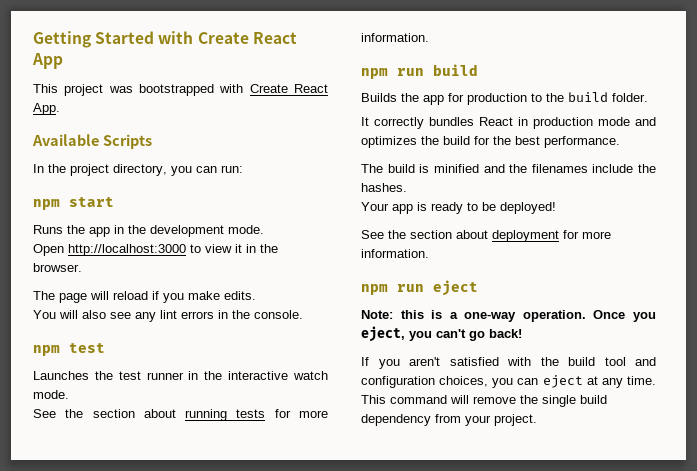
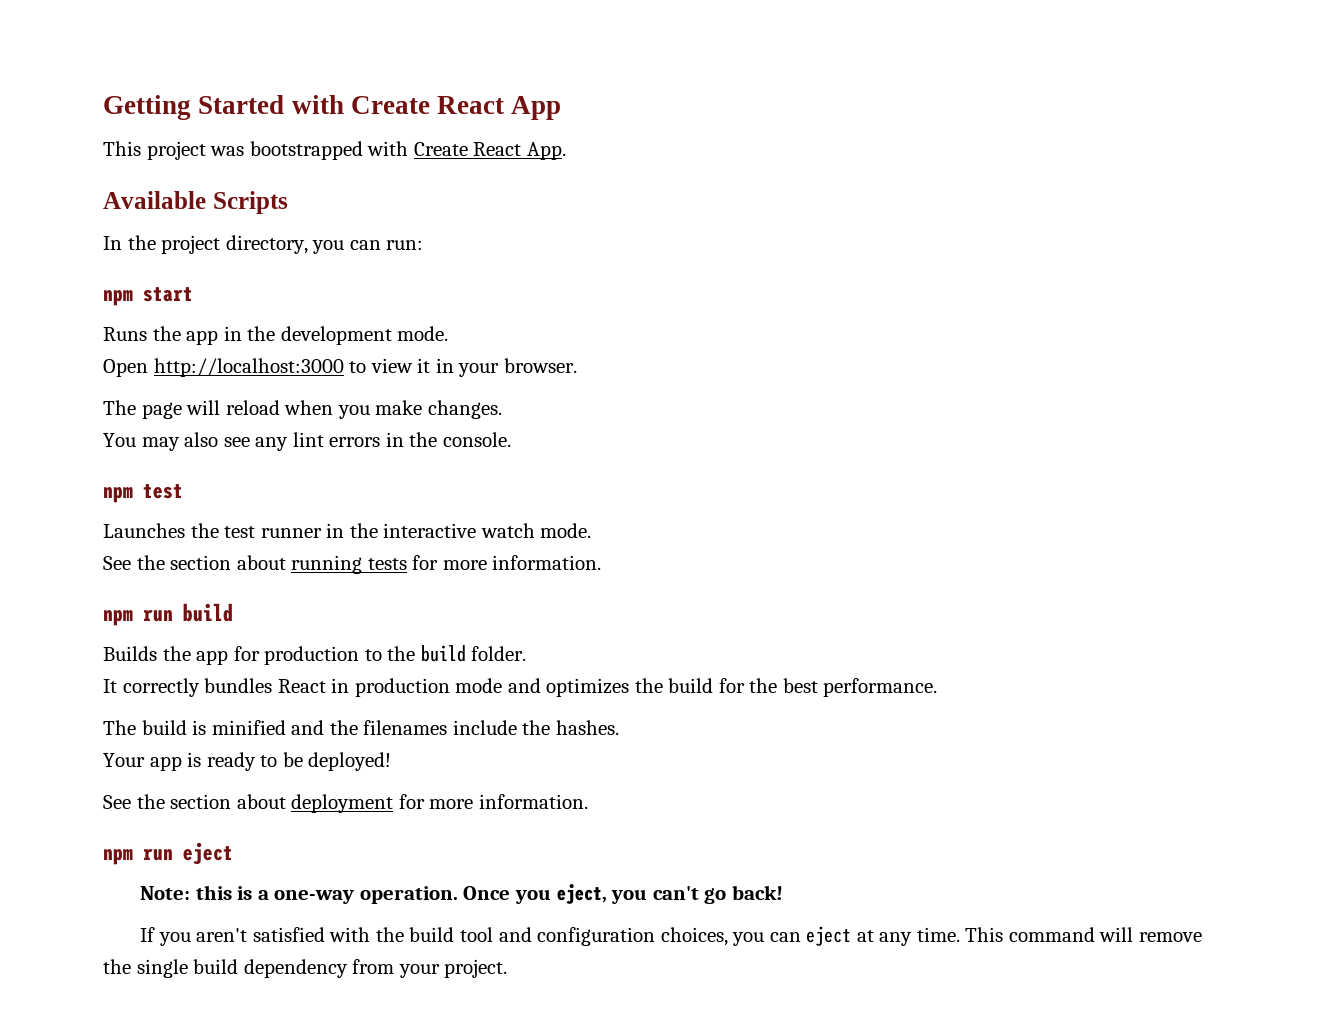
[260,244,278,253] the -> [458,363,500,377] your
[152,291,159,300] if -> [284,400,334,415] when
[224,291,256,300] edits. -> [427,400,502,419] changes.
[59,310,78,319] will -> [141,437,180,451] may

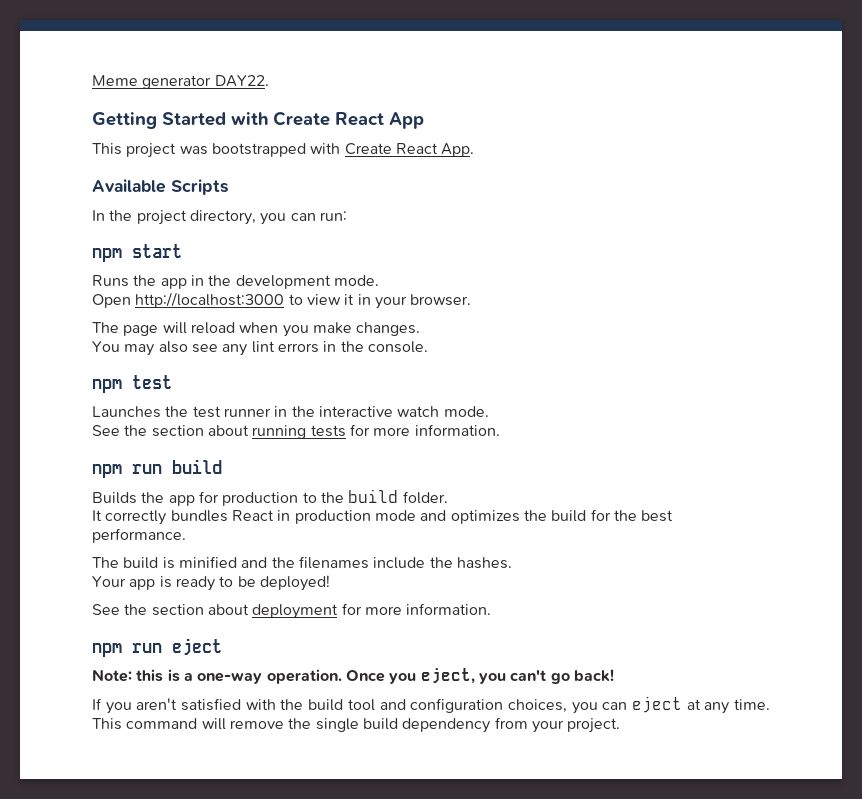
(103, 107) none -> [92,75,269,89] Meme generator DAY22. //

